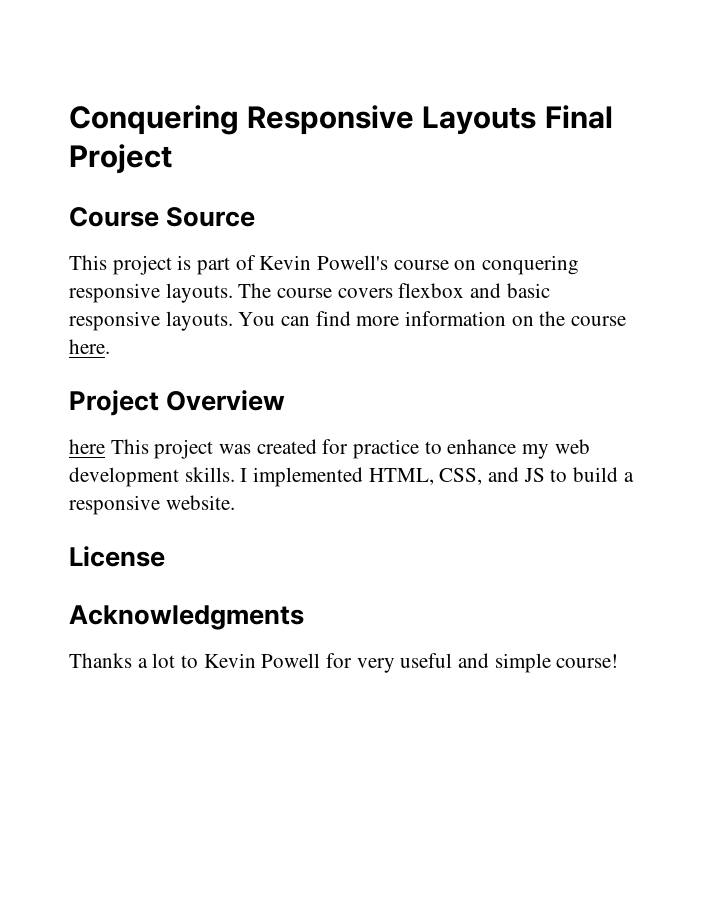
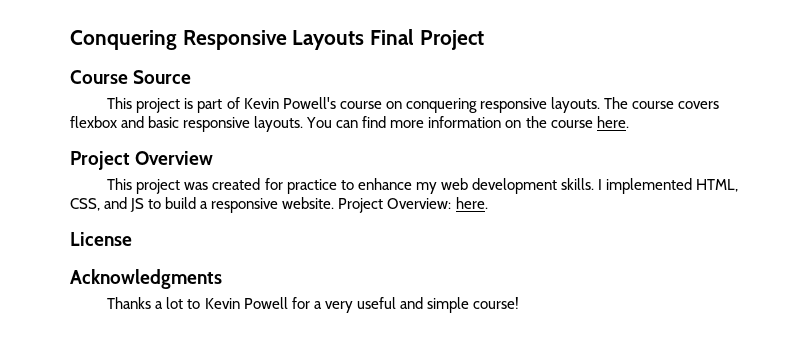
[69,439,105,454] here -> (214, 158) none
(235, 502) none -> [338,197,488,213] Project Overview: here.
(353, 660) none -> [313,301,322,309] a

